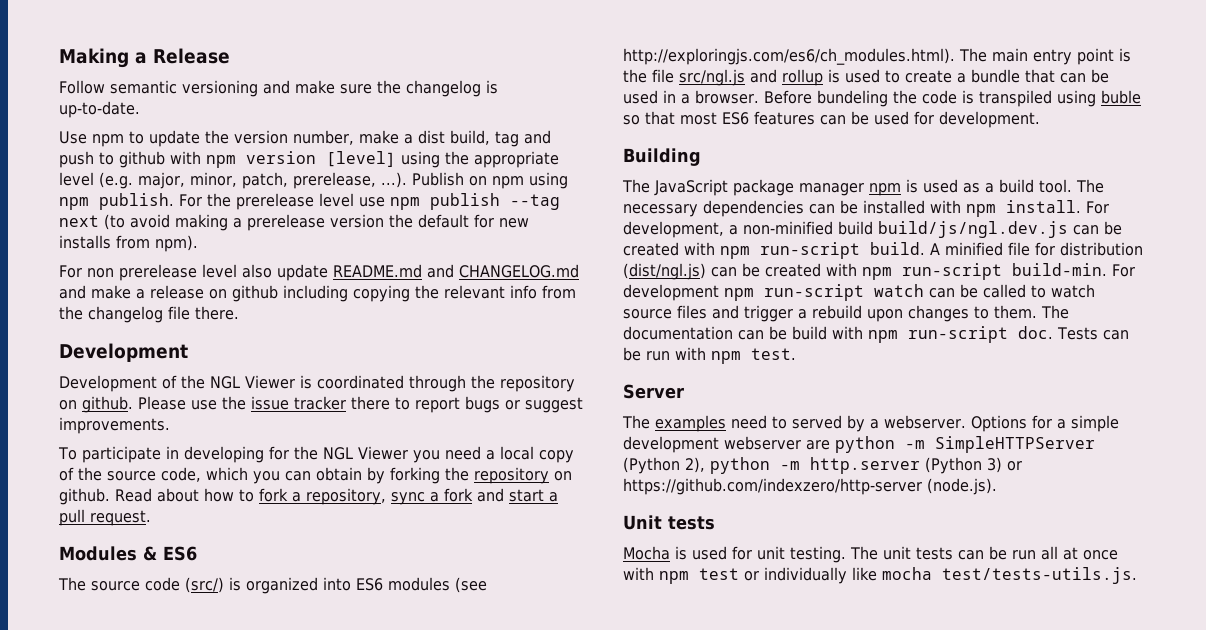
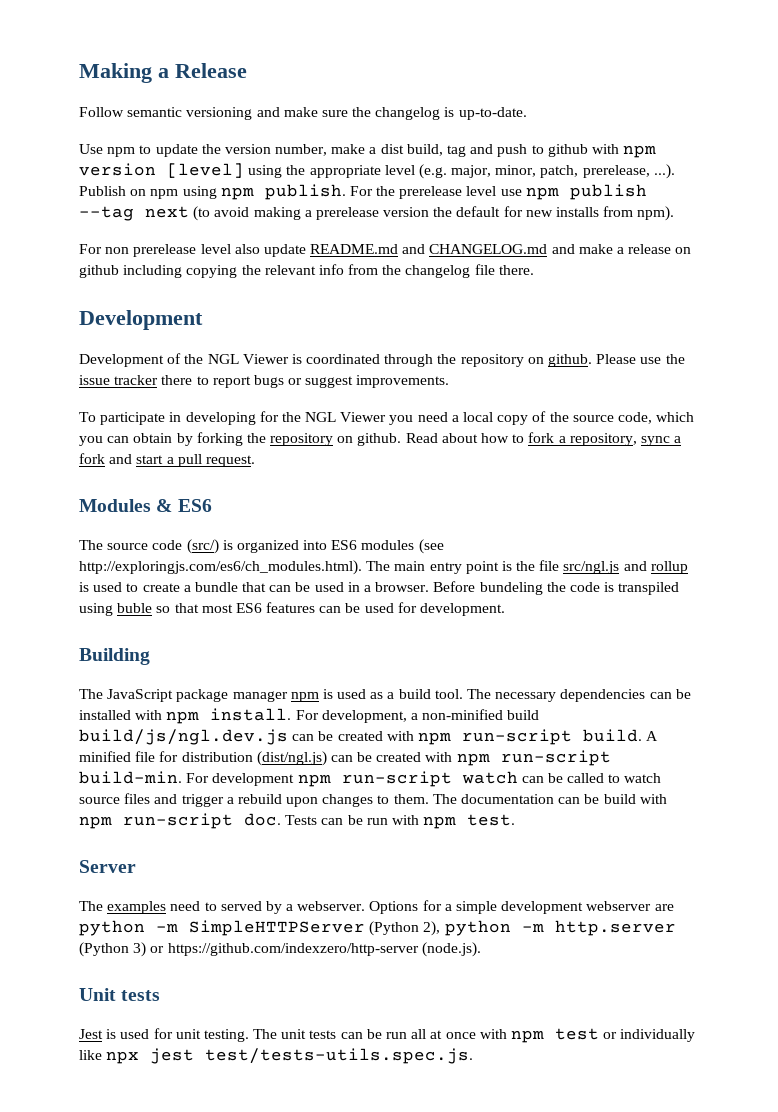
[623,546,670,560] Mocha -> [79,1029,103,1039] Jest
[882,567,1137,584] mocha test/tests-utils.js. -> [106,1048,474,1064] npx jest test/tests-utils.spec.js.

